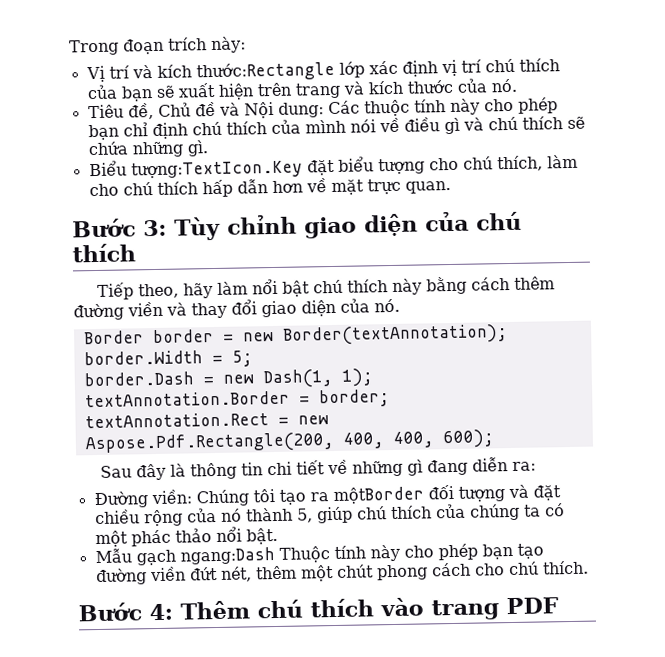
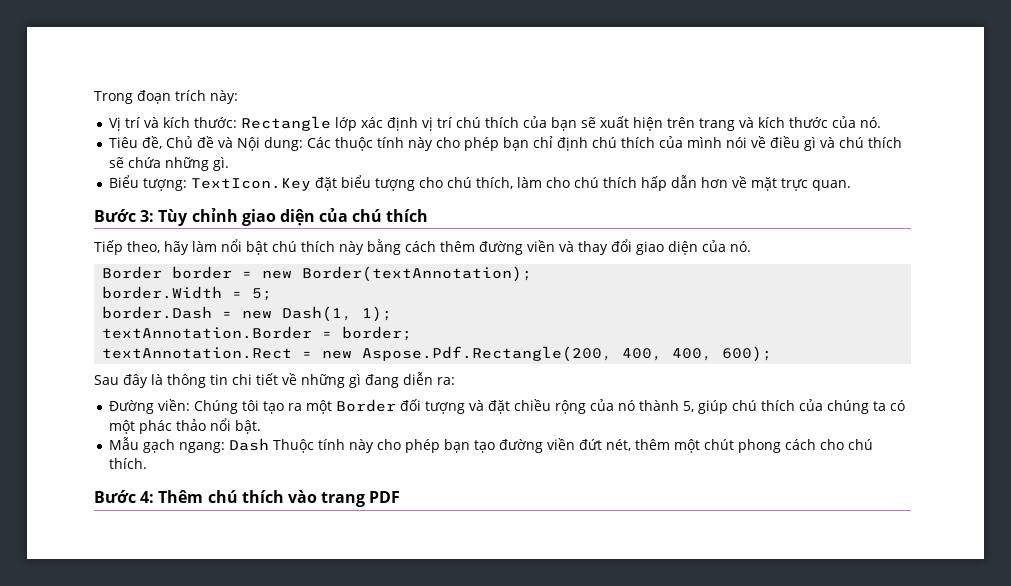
[195,61,335,82] thước:Rectangle -> [194,116,332,131] thước: Rectangle
[130,160,303,180] tượng:TextIcon.Key -> [143,178,312,191] tượng: TextIcon.Key
[332,486,424,505] mộtBorder -> [306,399,397,414] một Border
[179,547,275,565] ngang:Dash -> [179,438,270,453] ngang: Dash

